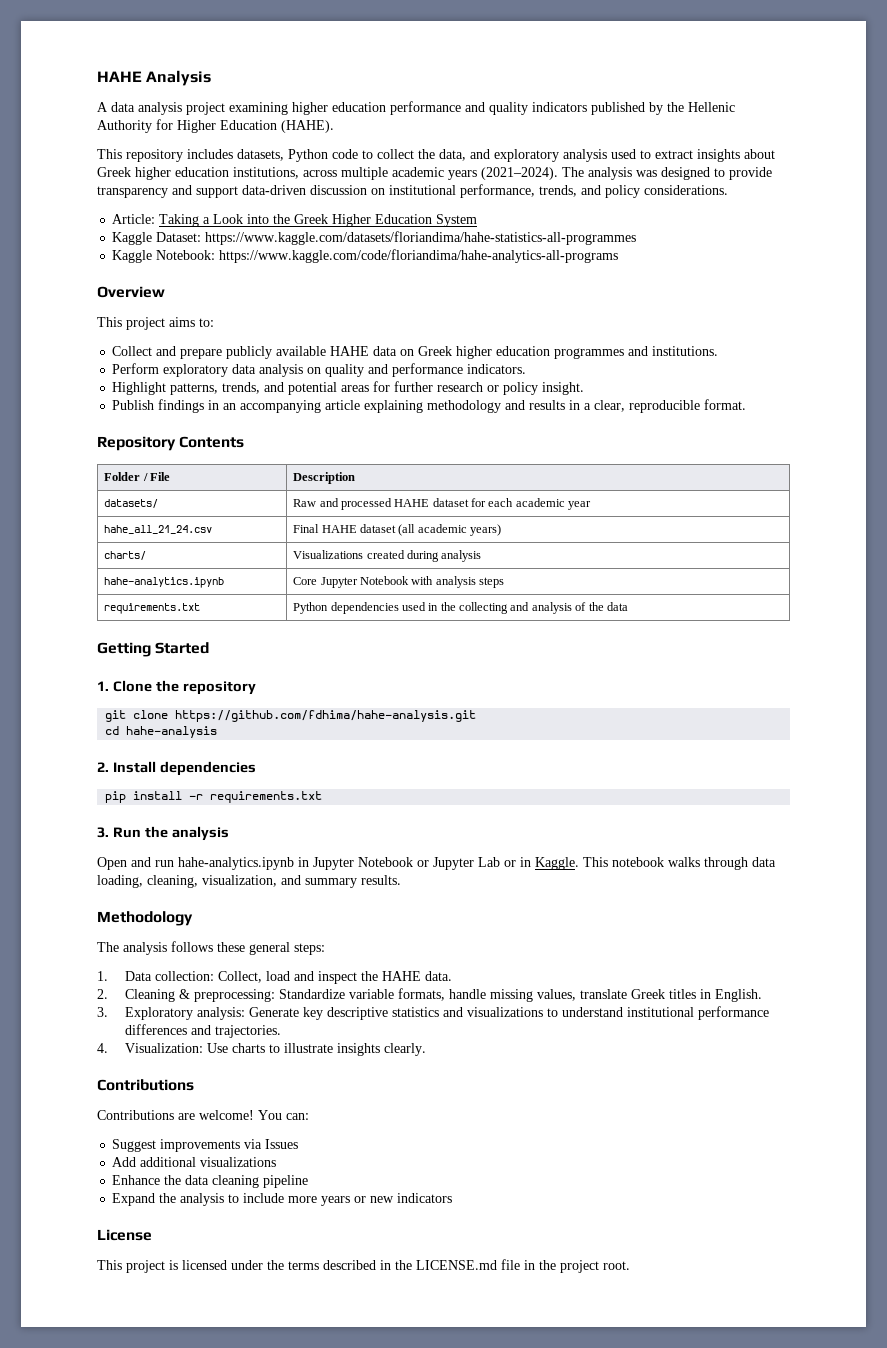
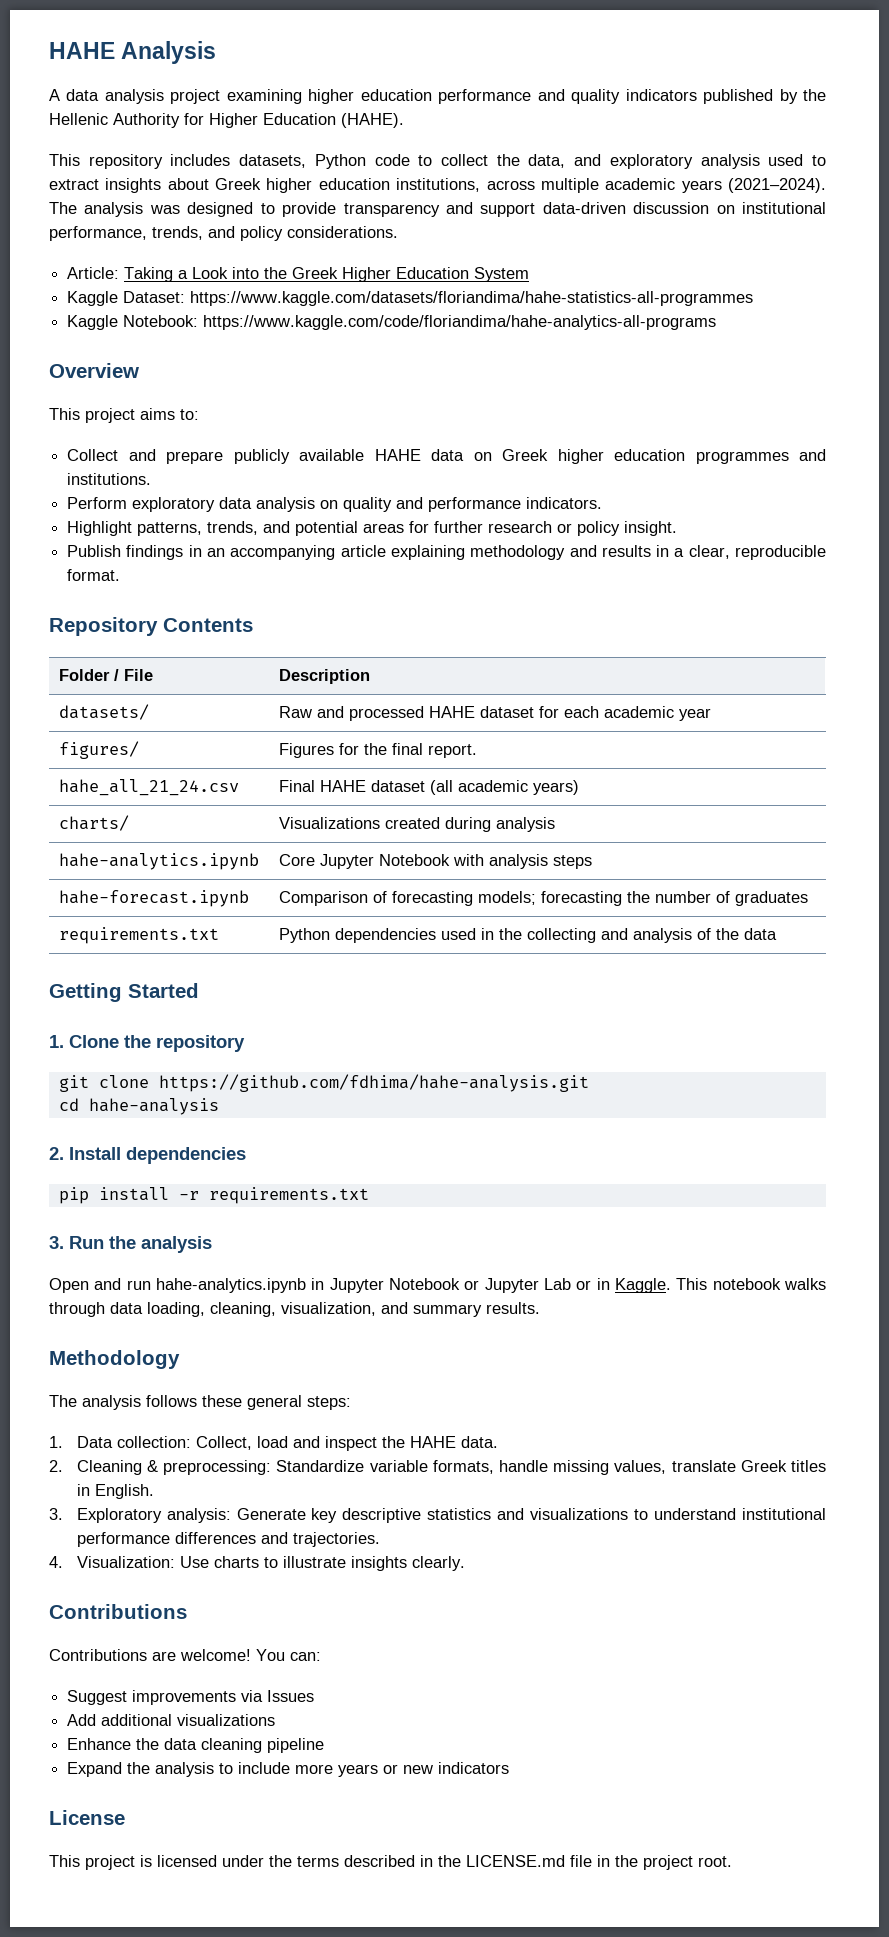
(592, 505) none -> [58,741,139,759] [278,743,477,758] // figures/ | Figures for the final report.
(505, 582) none -> [58,890,249,907] [278,891,808,906] // hahe-forecast.ipynb | Comparison of forecasting models; forecasting the number of graduates

